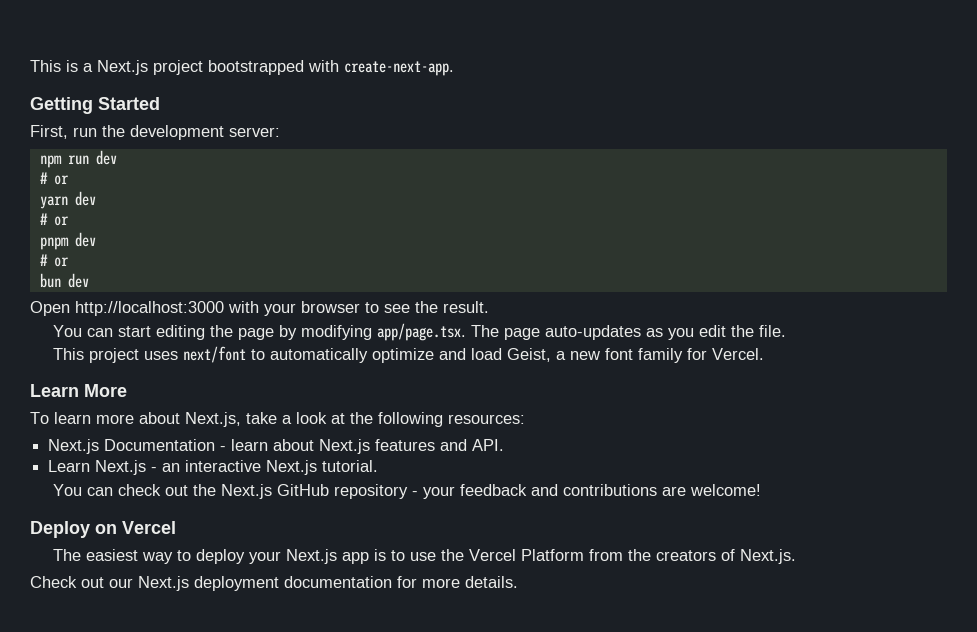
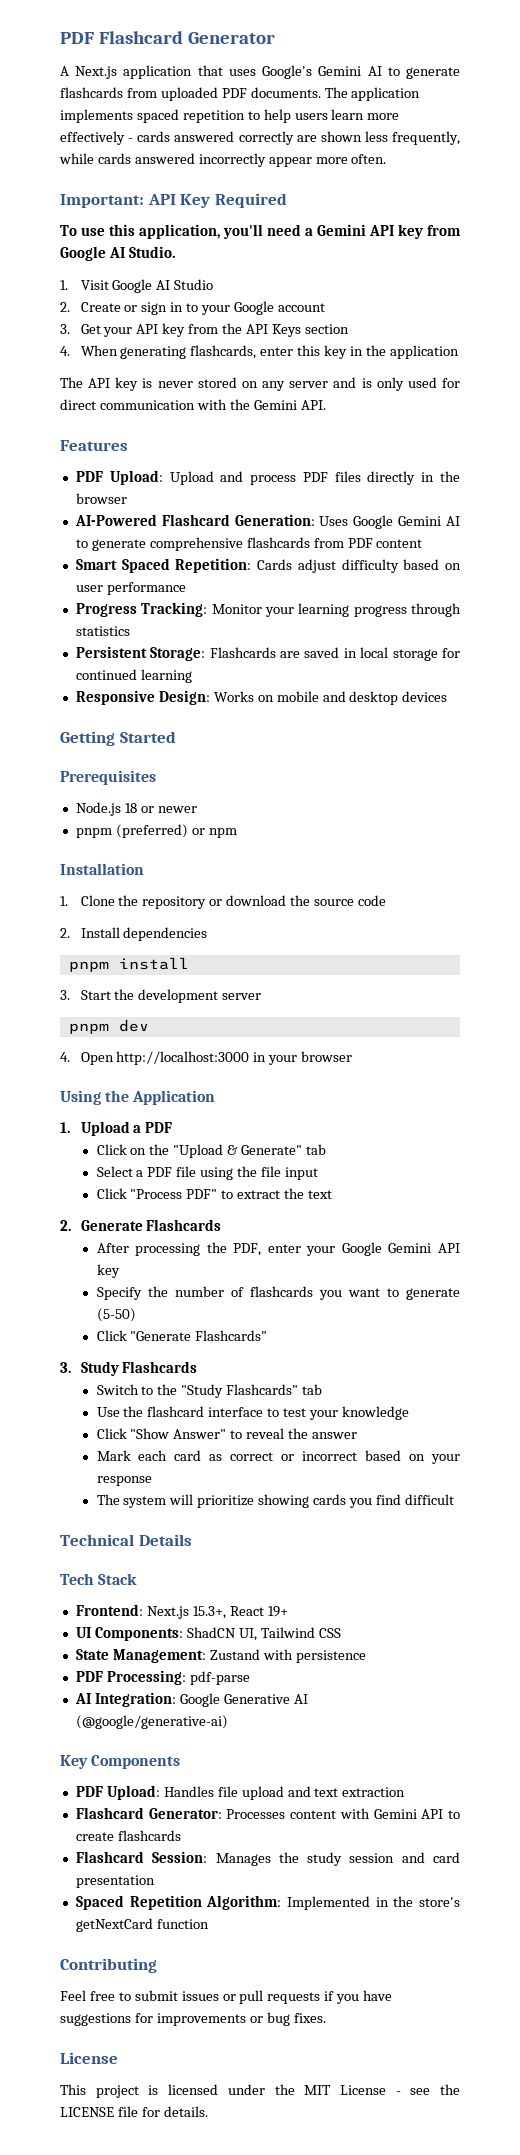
[30,60,454,76] [30,97,160,114] [30,125,280,140] [39,150,117,168] [39,172,69,185] [39,191,96,209] [39,213,69,226] [39,232,96,250] [39,254,69,267] [39,273,89,288] This is a Next.js project bootstrapped with create-next-app. // Getting Started // First, run the development server: // npm run dev // # or // yarn dev // # or // pnpm dev // # or // bun dev // -> [60,31,275,44] [60,65,461,79] [60,87,421,101] [60,109,400,123] [60,131,460,145] [59,153,387,167] [60,193,287,208] [60,224,461,239] [60,246,175,261] [60,279,214,293] [60,301,325,315] [60,323,349,337] [60,345,459,359] [60,377,460,391] [60,399,326,410] [60,440,128,451] [75,470,461,485] [75,493,127,504] [74,514,460,529] [75,537,423,551] [75,558,462,573] [75,582,186,595] [75,602,461,617] [75,626,130,636] [75,646,461,661] [75,669,192,683] [75,690,448,705] [60,731,176,746] [60,770,156,785] [75,802,197,816] [75,824,237,838] [60,863,144,875] [60,895,386,909] [60,927,208,941] [68,957,189,972] [60,989,262,1003] [68,1019,149,1034] [60,1052,70,1062] PDF Flashcard Generator // A Next.js application that uses Google's Gemini AI to generate flashcards from uploaded PDF documents. The application implements spaced repetition to help users learn more effectively - cards answered correctly are shown less frequently, while cards answered incorrectly appear more often. // Important: API Key Required // To use this application, you'll need a Gemini API key from Google AI Studio. // 1. Visit Google AI Studio // 2. Create or sign in to your Google account // 3. Get your API key from the API Keys section // 4. When generating flashcards, enter this key in the application // The API key is never stored on any server and is only used for direct communication with the Gemini API. // Features // PDF Upload: Upload and process PDF files directly in the browser // AI-Powered Flashcard Generation: Uses Google Gemini AI to generate comprehensive flashcards from PDF content // Smart Spaced Repetition: Cards adjust difficulty based on user performance // Progress Tracking: Monitor your learning progress through statistics // Persistent Storage: Flashcards are saved in local storage for continued learning // Responsive Design: Works on mobile and desktop devices // Getting Started // Prerequisites // Node.js 18 or newer // pnpm (preferred) or npm // Installation // 1. Clone the repository or download the source code // 2. Install dependencies // pnpm install // 3. Start the development server // pnpm dev // 4.
[228,301,259,313] with -> [253,1052,267,1062] in
[365,301,489,313] [52,323,786,341] [52,346,764,363] [30,384,127,397] [30,412,525,427] [48,439,505,454] [48,460,379,475] [52,484,761,499] [30,521,176,538] [52,549,796,564] [30,576,460,591] to see the result. // You can start editing the page by modifying app/page.tsx. The page auto-updates as you edit the file. // This project uses next/font to automatically optimize and load Geist, a new font family for Vercel. // Learn More // To learn more about Next.js, take a look at the following resources: // Next.js Documentation - learn about Next.js features and API. // Learn Next.js - an interactive Next.js tutorial. // You can check out the Next.js GitHub repository - your feedback and contributions are welcome! // Deploy on Vercel // The easiest way to deploy your Next.js app is to use the Vercel Platform from the creators of Next.js. // Check out our Next.js deployment documentation for more -> [60,1090,216,1105] [60,1121,173,1136] [96,1144,327,1158] [96,1166,318,1180] [96,1188,333,1199] [60,1219,222,1231] [96,1242,460,1256] [96,1264,120,1278] [96,1286,460,1300] [96,1308,136,1322] [96,1330,268,1341] [60,1361,198,1376] [96,1384,323,1398] [96,1406,409,1420] [96,1428,358,1439] [96,1450,460,1464] [96,1476,152,1486] [96,1494,454,1508] [60,1534,192,1546] [60,1573,138,1585] [75,1604,288,1619] [75,1627,341,1641] [75,1649,366,1663] [75,1670,250,1685] [74,1692,308,1707] [75,1715,228,1729] [60,1755,181,1769] [75,1785,406,1800] [75,1807,461,1819] [75,1830,181,1841] [75,1851,460,1866] [75,1875,155,1888] [75,1895,461,1910] [75,1918,209,1932] [60,1958,157,1973] [60,1990,393,2004] [60,2012,326,2026] [60,2052,118,2064] [60,2084,460,2098] [60,2106,160,2117] // Using the Application // 1. Upload a PDF // Click on the "Upload & Generate" tab // Select a PDF file using the file input // Click "Process PDF" to extract the text // 2. Generate Flashcards // After processing the PDF, enter your Google Gemini API key // Specify the number of flashcards you want to generate (5-50) // Click "Generate Flashcards" // 3. Study Flashcards // Switch to the "Study Flashcards" tab // Use the flashcard interface to test your knowledge // Click "Show Answer" to reveal the answer // Mark each card as correct or incorrect based on your response // The system will prioritize showing cards you find difficult // Technical Details // Tech Stack // Frontend: Next.js 15.3+, React 19+ // UI Components: ShadCN UI, Tailwind CSS // State Management: Zustand with persistence // PDF Processing: pdf-parse // AI Integration: Google Generative AI (@google/generative-ai) // Key Components // PDF Upload: Handles file upload and text extraction // Flashcard Generator: Processes content with Gemini API to create flashcards // Flashcard Session: Manages the study session and card presentation // Spaced Repetition Algorithm: Implemented in the store's getNextCard function // Contributing // Feel free to submit issues or pull requests if you have suggestions for improvements or bug fixes. // License // This project is licensed under the MIT License - see the LICENSE file for

